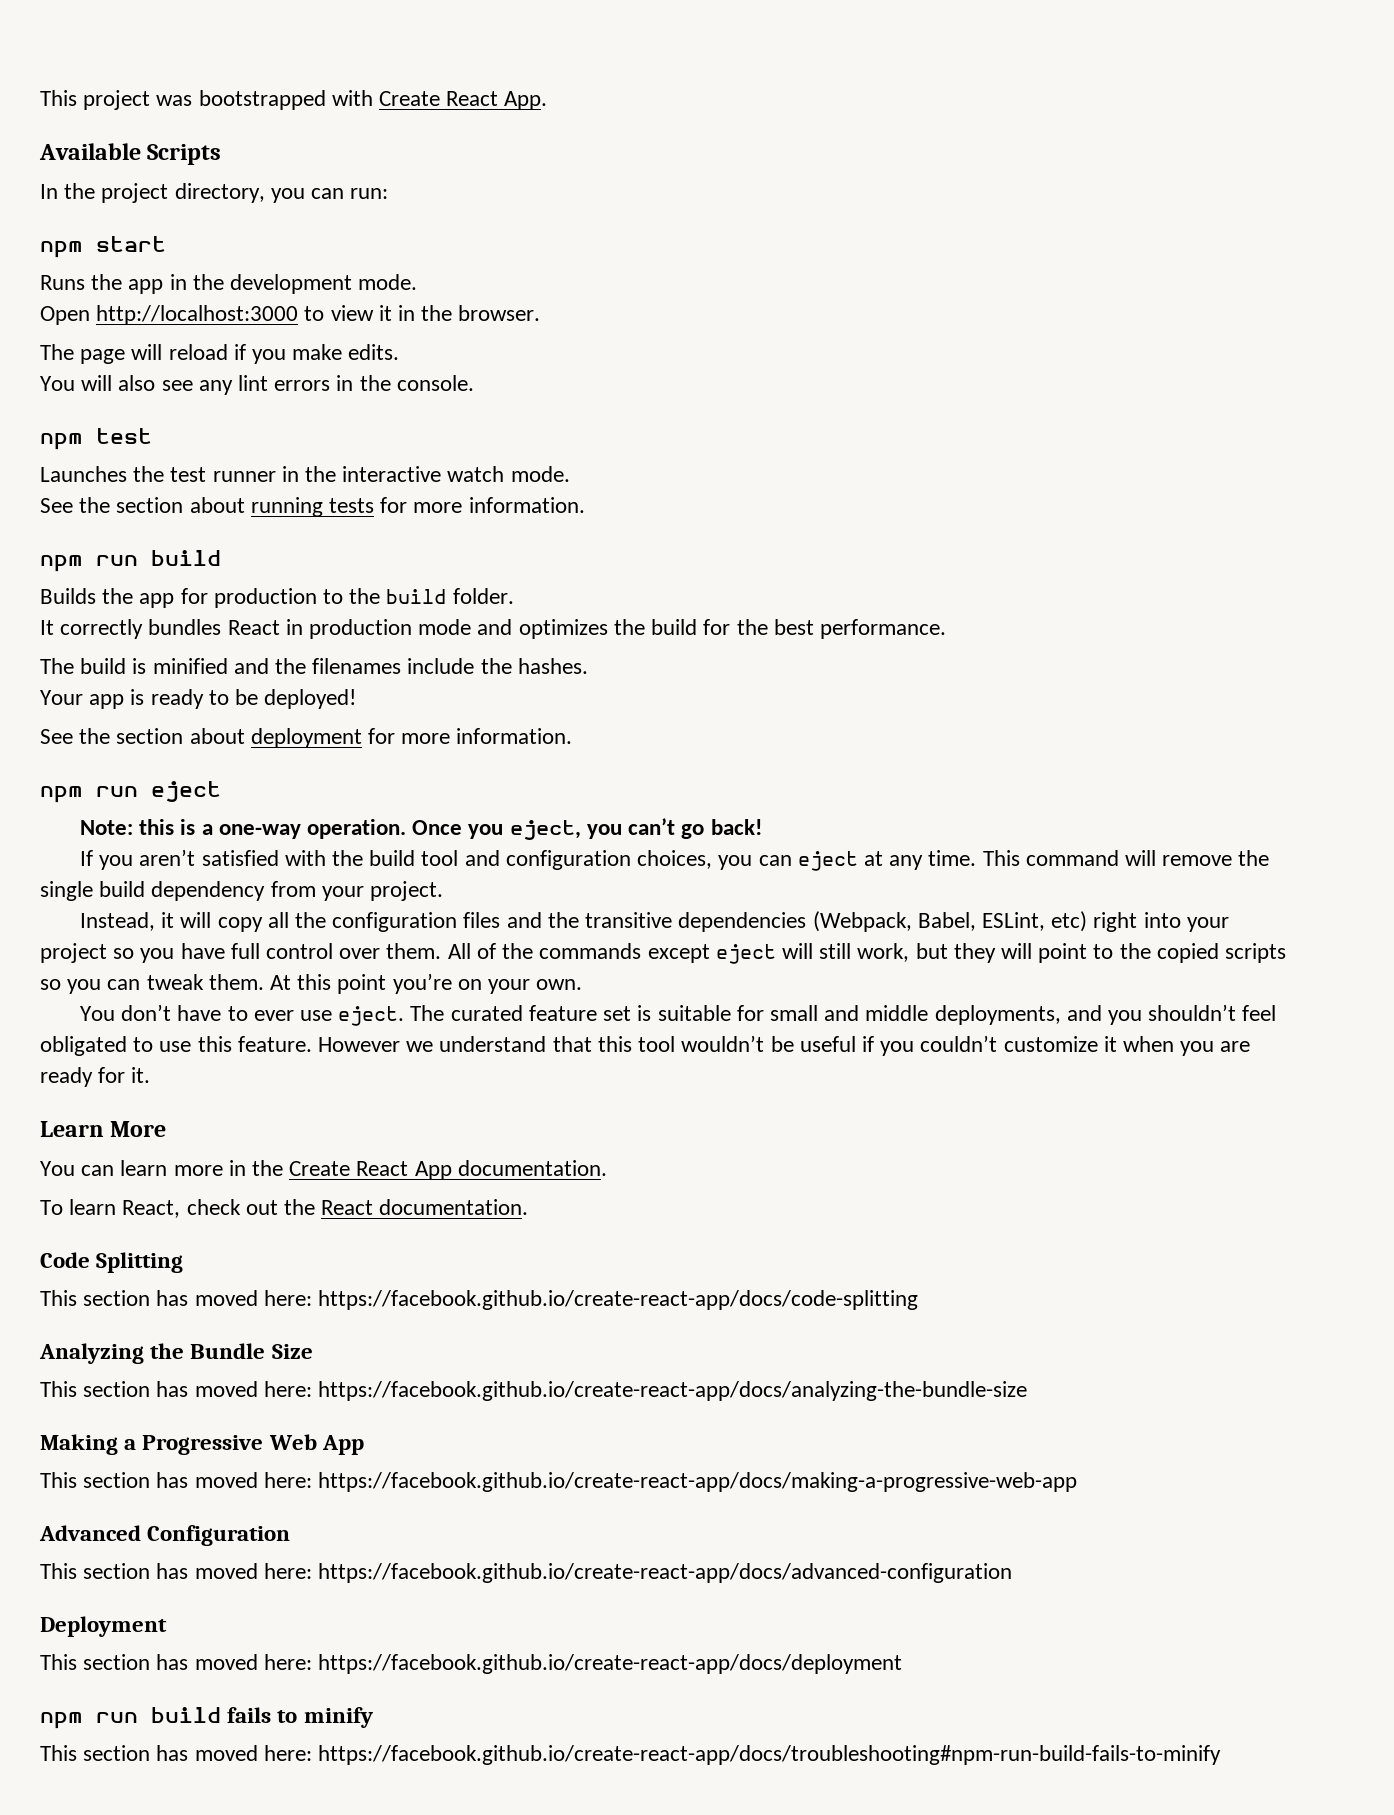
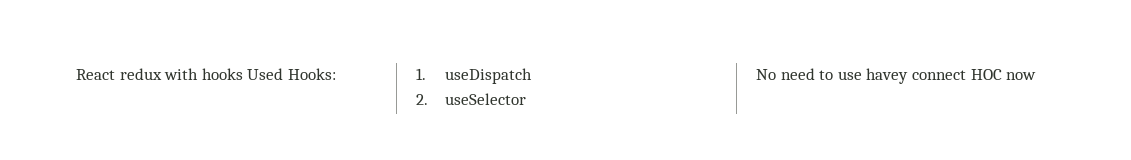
[40,90,548,110] [39,143,222,165] [40,183,389,203] [40,236,166,258] [40,274,418,294] [40,305,541,325] [40,344,400,364] [40,375,474,395] [40,428,152,450] [40,466,570,482] [40,497,585,517] [40,550,221,572] [40,588,514,608] [40,619,946,639] [40,658,588,674] [40,689,357,709] [40,728,573,748] [40,781,221,803] [79,818,762,840] [79,849,1270,871] [40,881,444,901] [79,911,1229,932] [40,943,1287,964] [40,973,583,994] [79,1004,1277,1026] [40,1035,1251,1056] [40,1067,151,1087] [40,1121,167,1137] [40,1160,607,1180] [40,1199,529,1218] [40,1252,184,1273] [40,1290,919,1310] [39,1343,313,1364] [40,1381,1028,1401] [40,1434,364,1455] [40,1472,1078,1492] [39,1525,291,1546] [40,1563,1013,1583] [40,1616,167,1637] [40,1654,903,1674] [40,1707,373,1729] [40,1745,1222,1765] This project was bootstrapped with Create React App. // Available Scripts // In the project directory, you can run: // npm start // Runs the app in the development mode. // Open http://localhost:3000 to view it in the browser. // The page will reload if you make edits. // You will also see any lint errors in the console. // npm test // Launches the test runner in the interactive watch mode. // See the section about running tests for more information. // npm run build // Builds the app for production to the build folder. // It correctly bundles React in production mode and optimizes the build for the best performance. // The build is minified and the filenames include the hashes. // Your app is ready to be deployed! // See the section about deployment for more information. // npm run eject // Note: this is a one-way operation. Once you eject, you can’t go back! // If you aren’t satisfied with the build tool and configuration choices, you can eject at any time. This command will remove the single build dependency from your project. // Instead, it will copy all the configuration files and the transitive dependencies (Webpack, Babel, ESLint, etc) right into your project so you have full control over them. All of the commands except eject will still work, but they will point to the copied scripts so you can tweak them. At this point you’re on your own. // You don’t have to ever use eject. The curated feature set is suitable for small and middle deployments, and you shouldn’t feel obligated to use this feature. However we understand that this tool wouldn’t be useful if you couldn’t customize it when you are ready for it. // Learn More // You can learn more in the Create React App documentation. // To learn React, check out the React documentation. // Code Splitting // This section has moved here: https://facebook.github.io/create-react-app/docs/code-splitting // Analyzing the Bundle Size // This section has moved here: https://facebook.github.io/create-react-app/docs/analyzing-the-bundle-size // Making a Progressive Web App // This section has moved here: https://facebook.github.io/create-react-app/docs/making-a-progressive-web-app // Advanced Configuration // This section has moved here: https://facebook.github.io/create-react-app/docs/advanced-configuration // Deployment // This section has moved here: https://facebook.github.io/create-react-app/docs/deployment // npm run build fails to minify // This section has moved here: https://facebook.github.io/create-react-app/docs/troubleshooting#npm-run-build-fails-to-minify -> [76,68,336,80] [416,68,533,84] [416,93,527,105] [756,68,1037,84] React redux with hooks Used Hooks: // 1. useDispatch // 2. useSelector // No need to use havey connect HOC now

